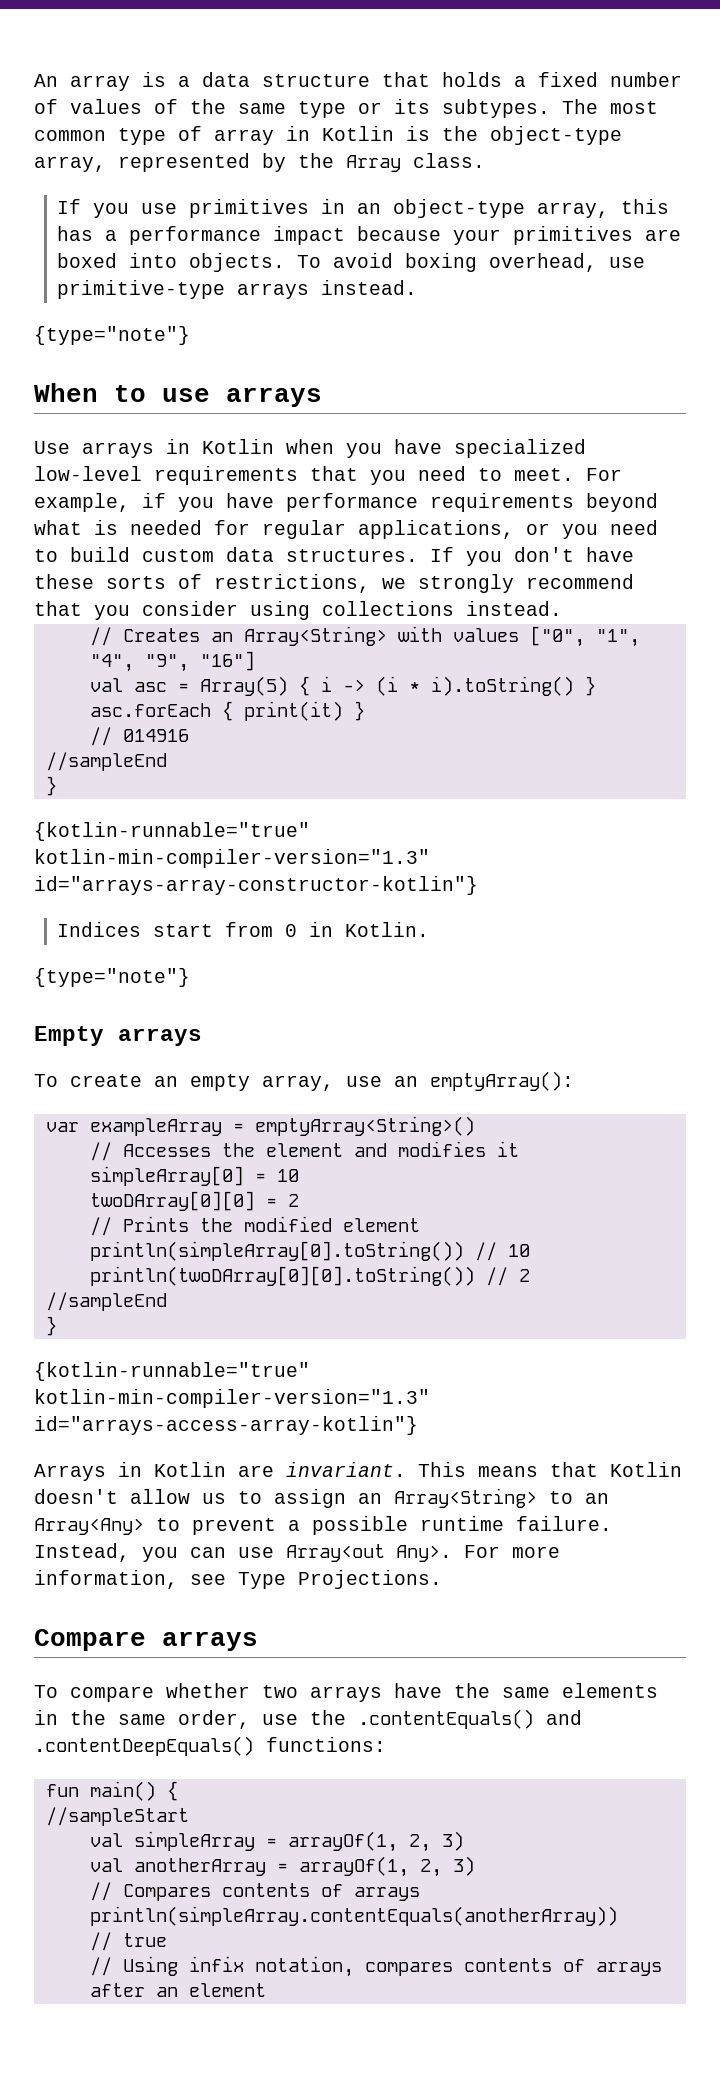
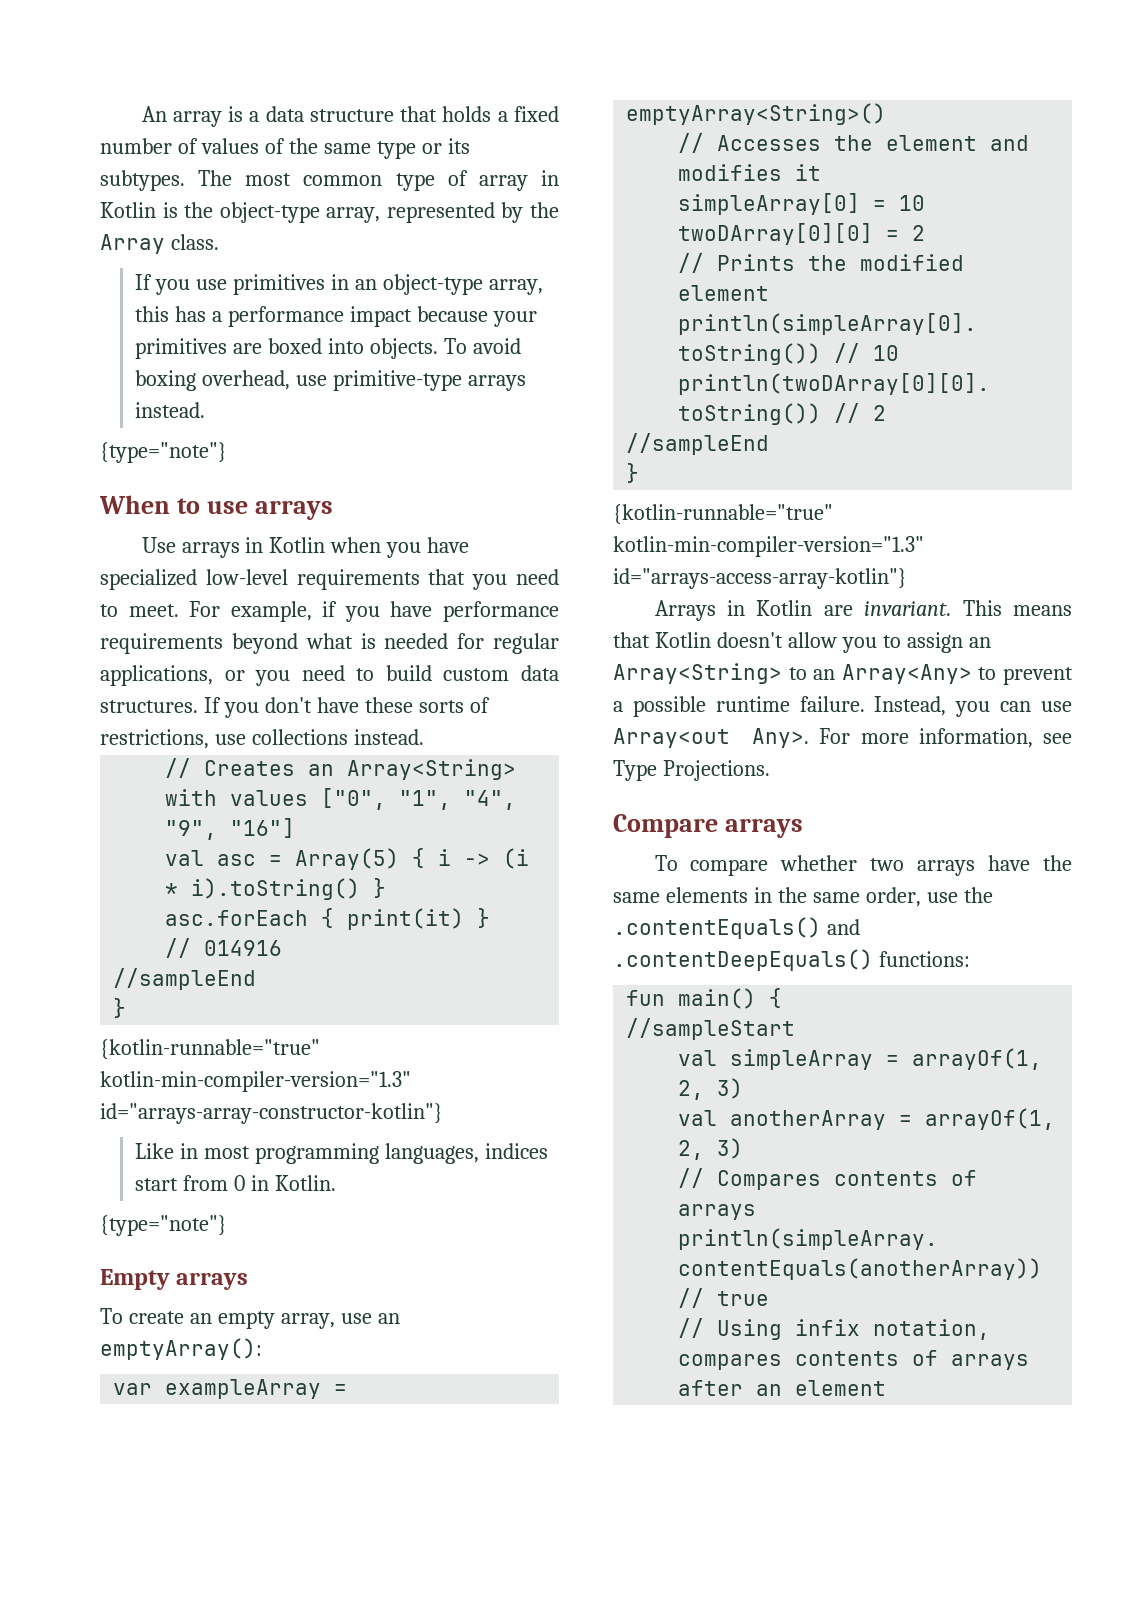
[382,574,634,593] [34,601,310,620] we strongly recommend that you consider using -> [214,734,246,745] use
[57,922,142,937] Indices -> [135,1143,548,1164] Like in most programming languages, indices
[202,1493,226,1504] us -> [841,637,877,653] you

